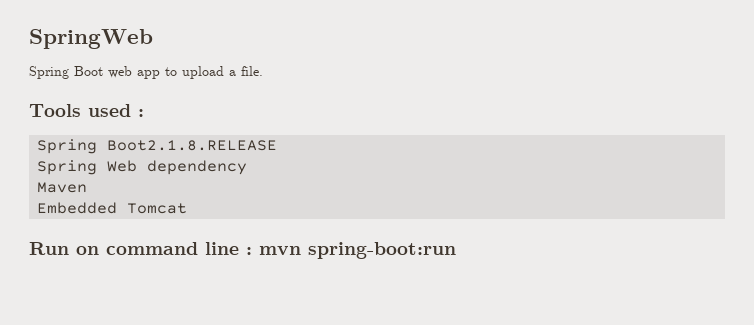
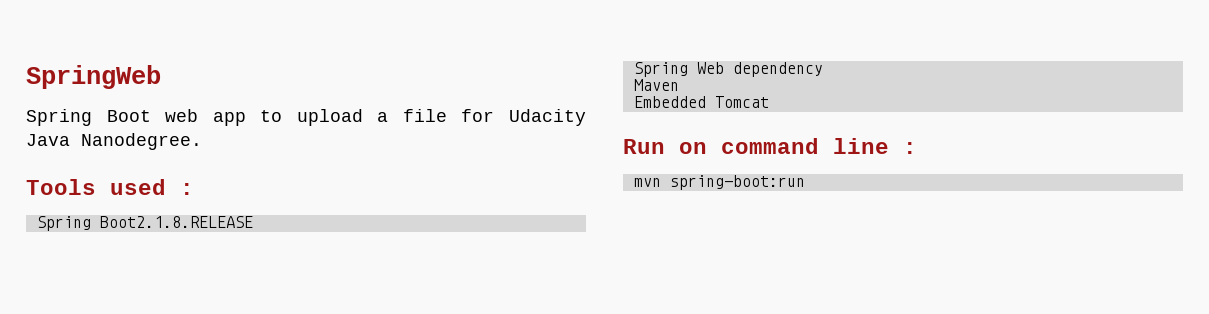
[241,66,263,76] file. -> [402,109,586,126] [26,133,202,150] file for Udacity Java Nanodegree.
(252, 251) none -> (917, 148) //

